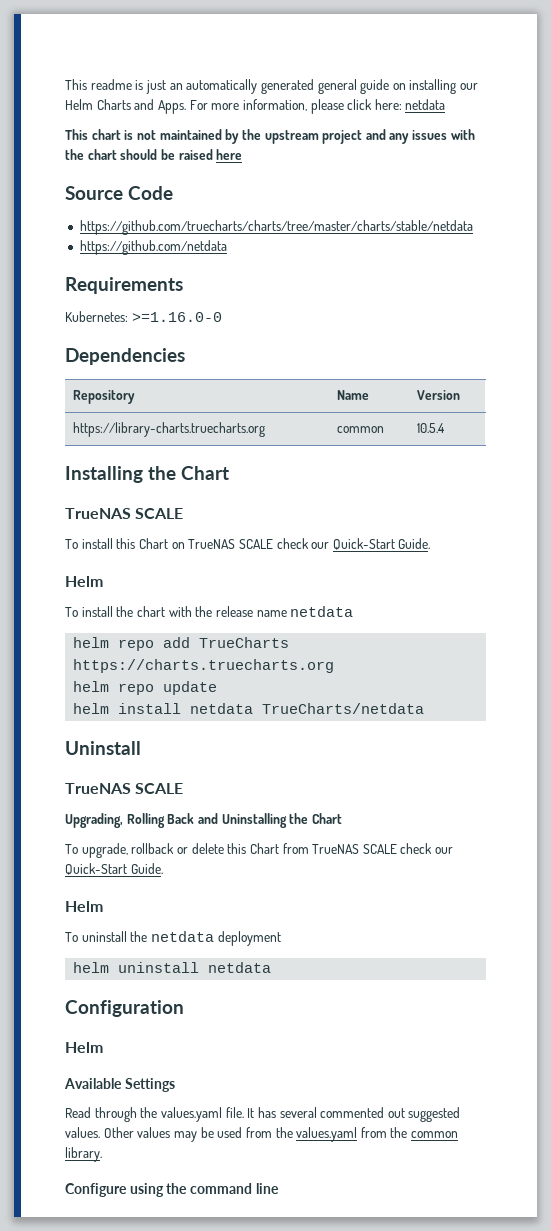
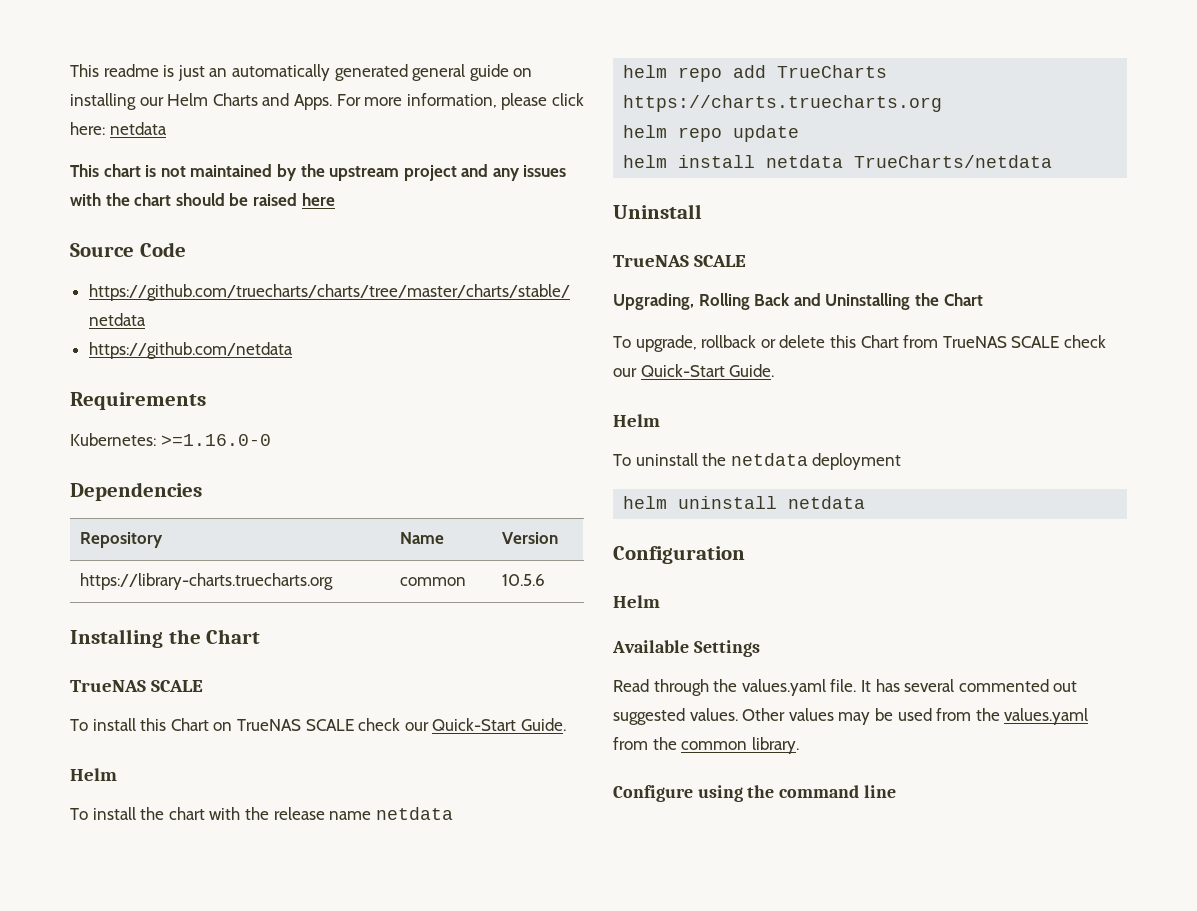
[416,423,445,433] 10.5.4 -> [502,574,546,586] 10.5.6

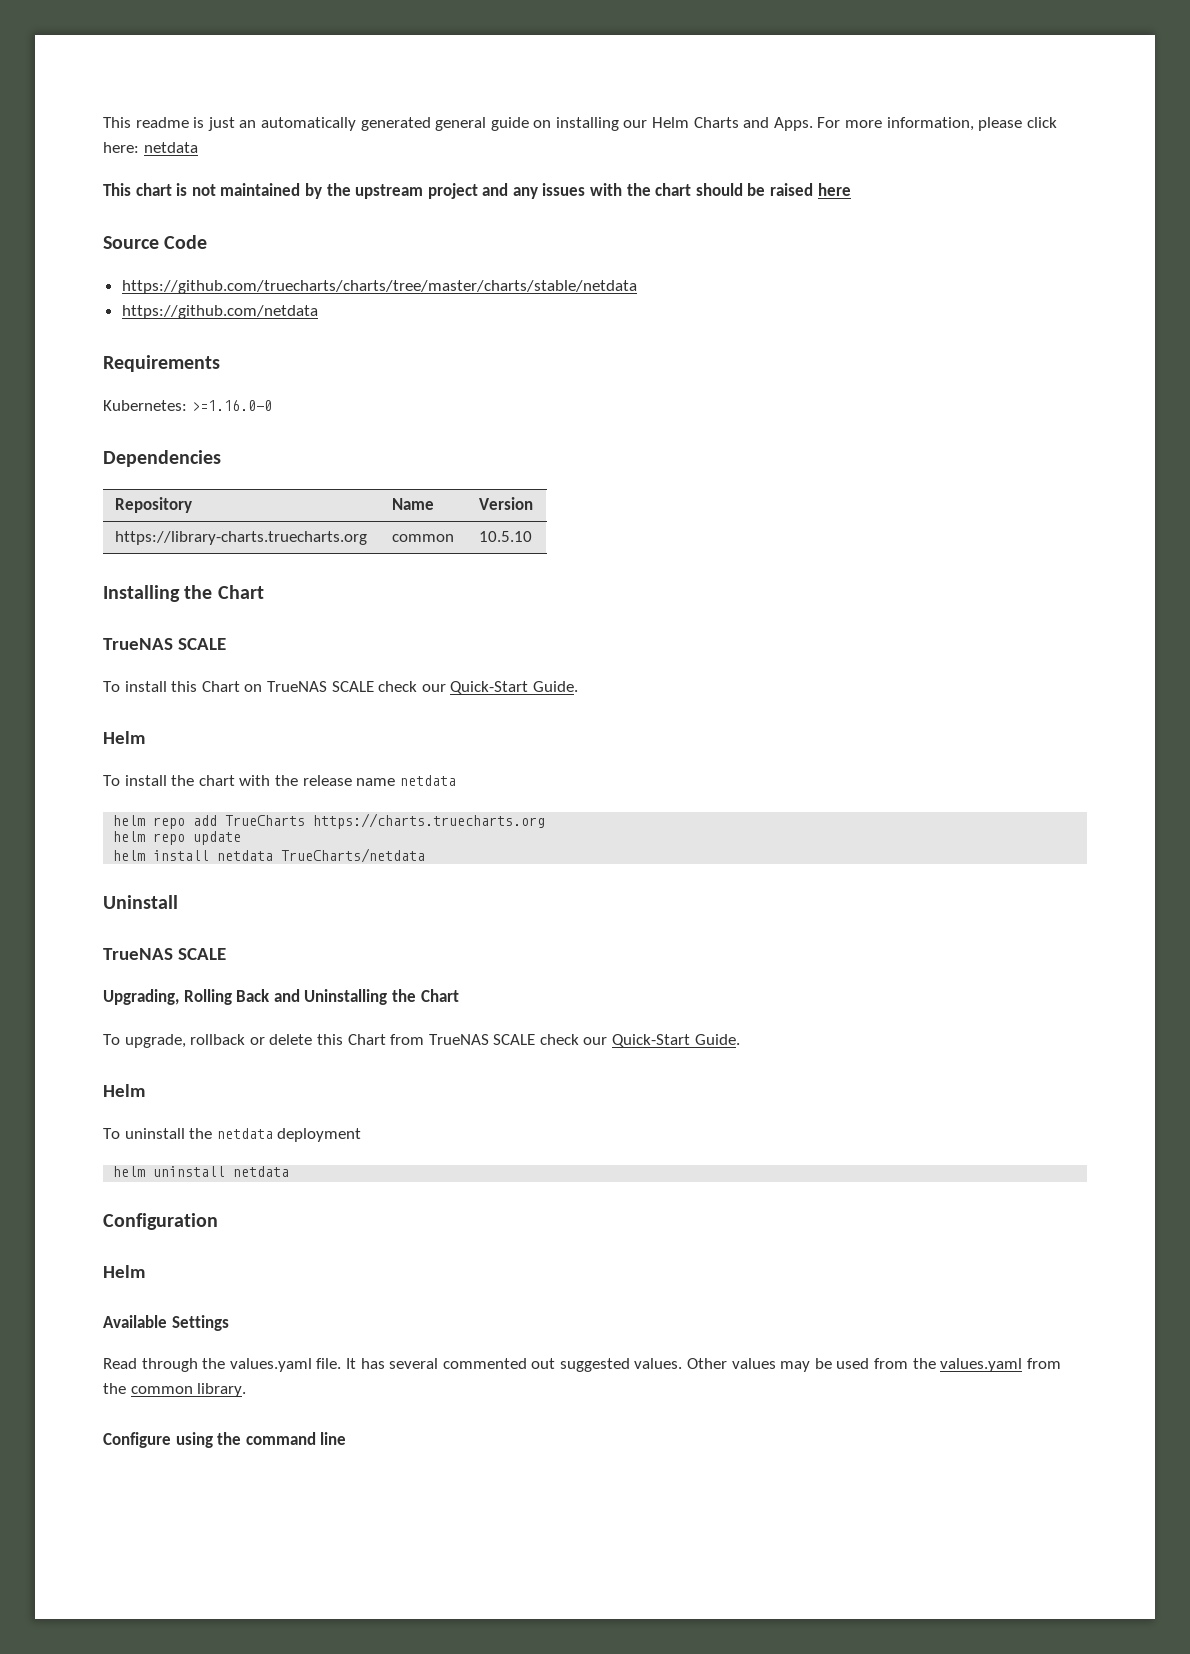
[502,574,546,586] 10.5.6 -> [479,531,533,542] 10.5.10

